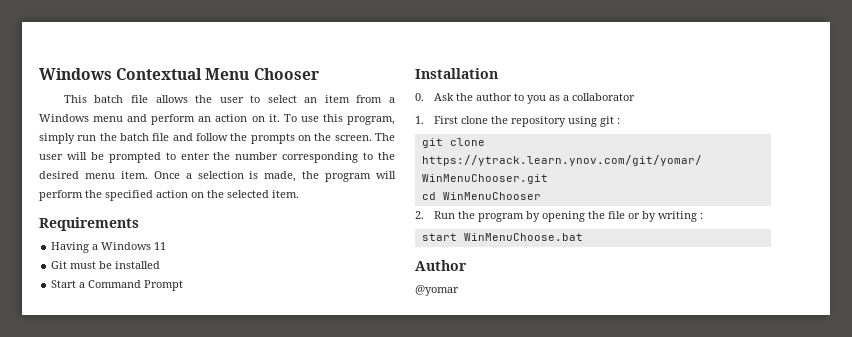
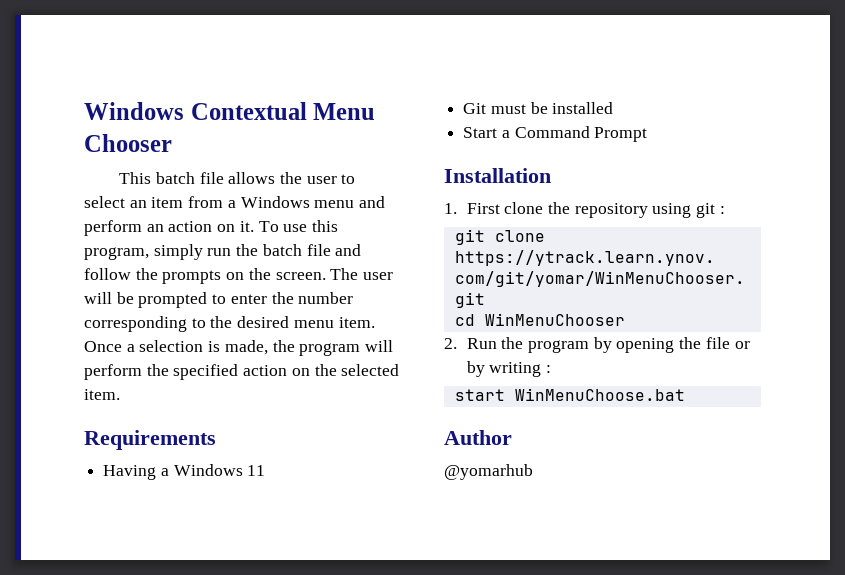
[415,93,636,104] // 0. Ask the author to you as a collaborator -> (551, 175) none
[415,285,459,296] @yomar -> [444,464,533,480] @yomarhub

